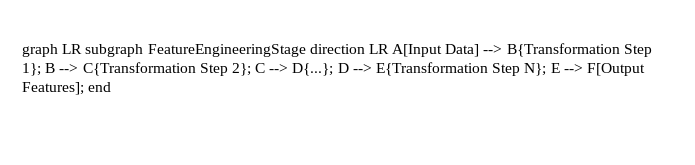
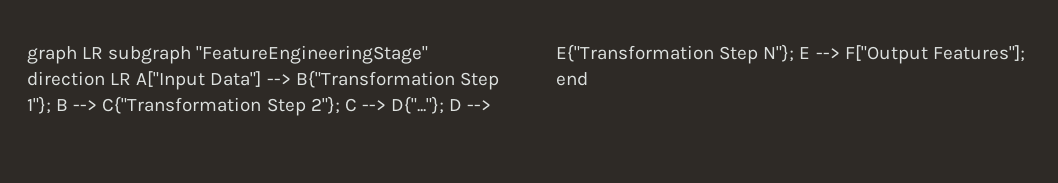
[147,44,306,57] FeatureEngineeringStage -> [196,45,429,64] "FeatureEngineeringStage"
[392,43,652,57] [22,62,251,76] A[Input Data] --> B{Transformation Step 1}; B --> C{Transformation Step 2}; -> [136,70,499,90] [27,96,340,116] A["Input Data"] --> B{"Transformation Step 1"}; B --> C{"Transformation Step 2"};
[292,63,334,76] D{...}; -> [391,96,445,114] D{"..."};
[376,62,645,76] [22,82,84,95] E{Transformation Step N}; E --> F[Output Features]; -> [556,44,1025,64] E{"Transformation Step N"}; E --> F["Output Features"];

